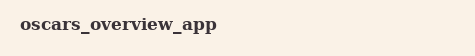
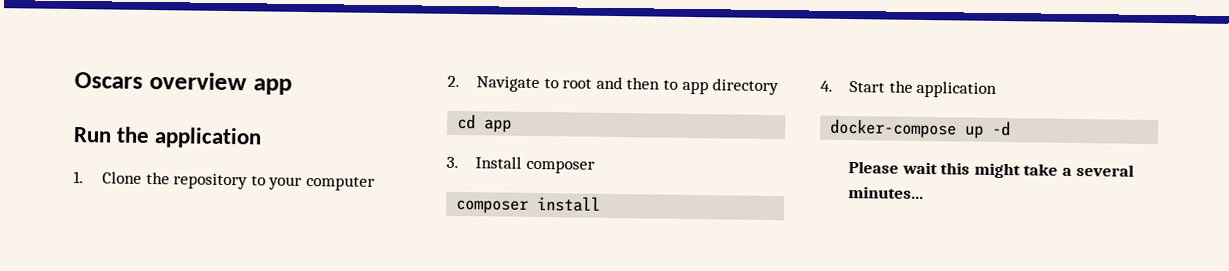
[20,18,217,34] oscars_overview_app -> [74,71,292,95] [73,126,263,149] [73,171,375,191] [447,75,780,96] [457,113,513,133] [446,156,595,174] [455,196,602,214] [820,80,998,98] [830,118,1012,139] [848,161,1134,179] [848,186,925,200] Oscars overview app // Run the application // 1. Clone the repository to your computer // 2. Navigate to root and then to app directory // cd app // 3. Install composer // composer install // 4. Start the application // docker-compose up -d // Please wait this might take a several minutes...

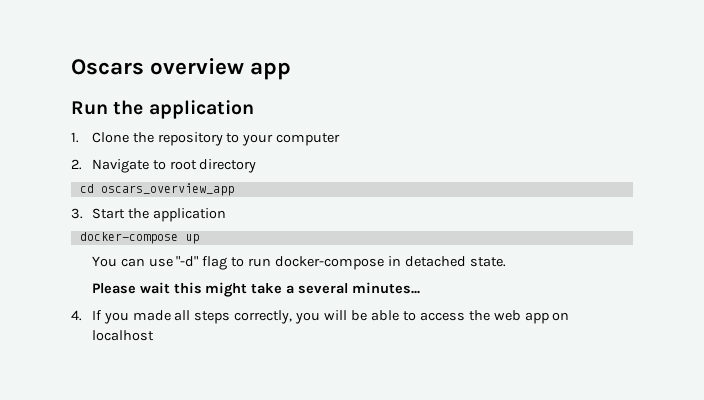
[595,76,780,96] [457,113,513,133] [446,156,595,174] [455,196,602,214] [820,80,833,92] and then to app directory // cd app // 3. Install composer // composer install // 4. -> [199,159,257,173] [79,183,234,196] [71,208,83,219] directory // cd oscars_overview_app // 3.
[992,120,1012,137] -d -> [91,256,506,270] // You can use "-d" flag to run docker-compose in detached state.
(925, 193) none -> [71,310,570,324] [91,330,154,341] // 4. If you made all steps correctly, you will be able to access the web app on localhost

